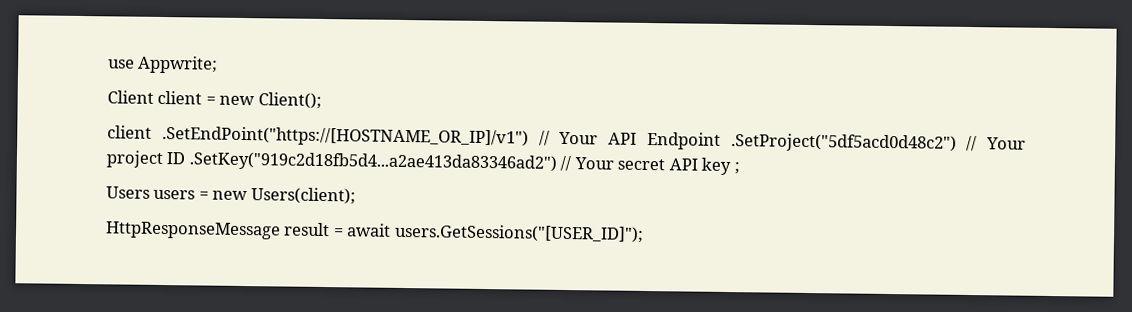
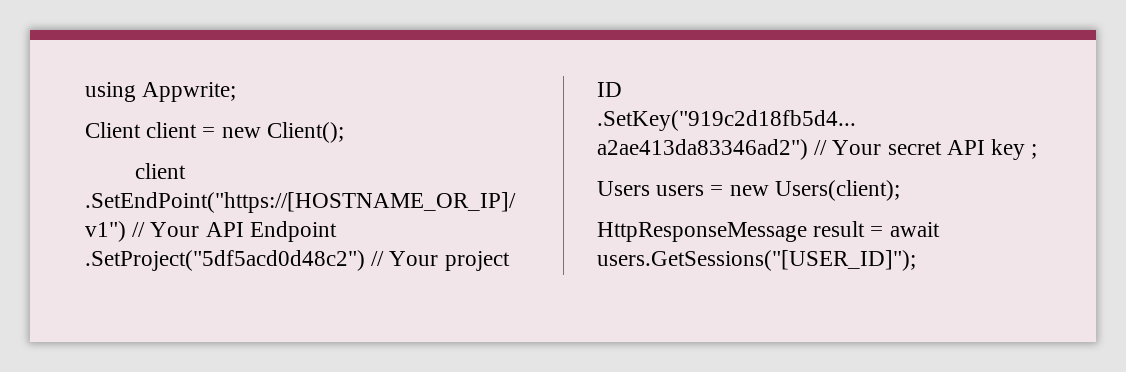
[108,59,135,69] use -> [85,82,136,102] using

